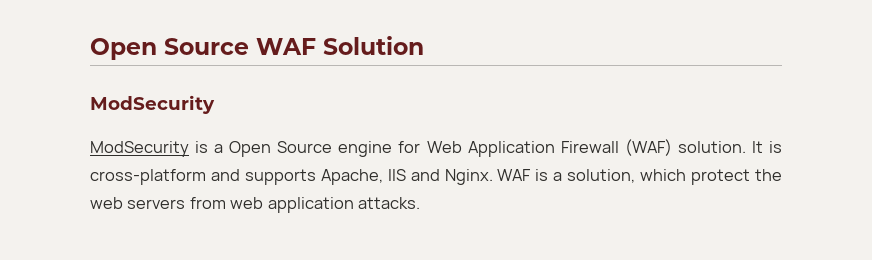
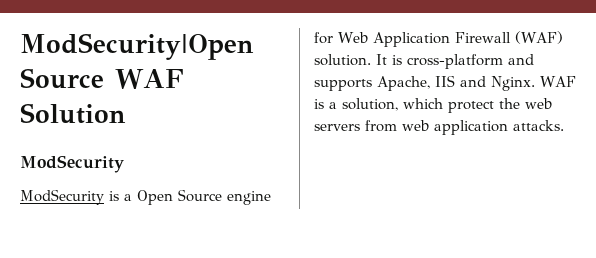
[90,38,157,60] Open -> [20,33,254,60] ModSecurity|Open

